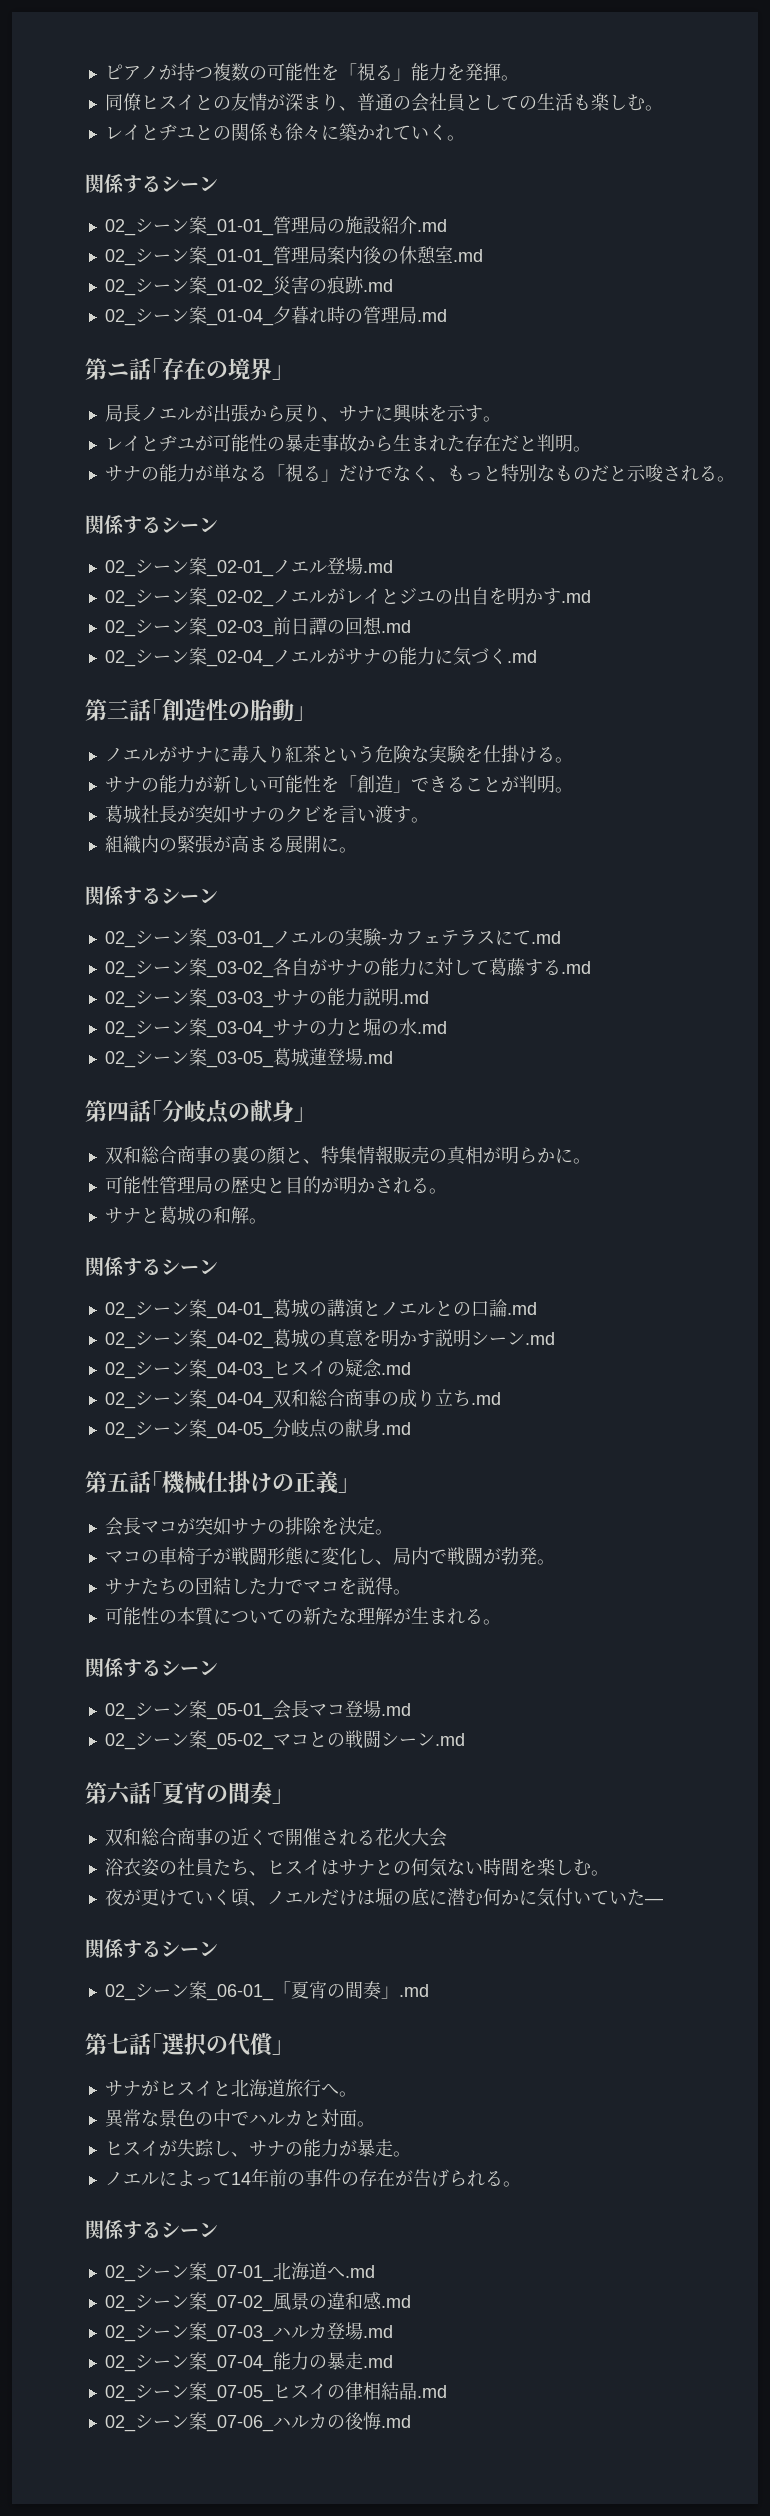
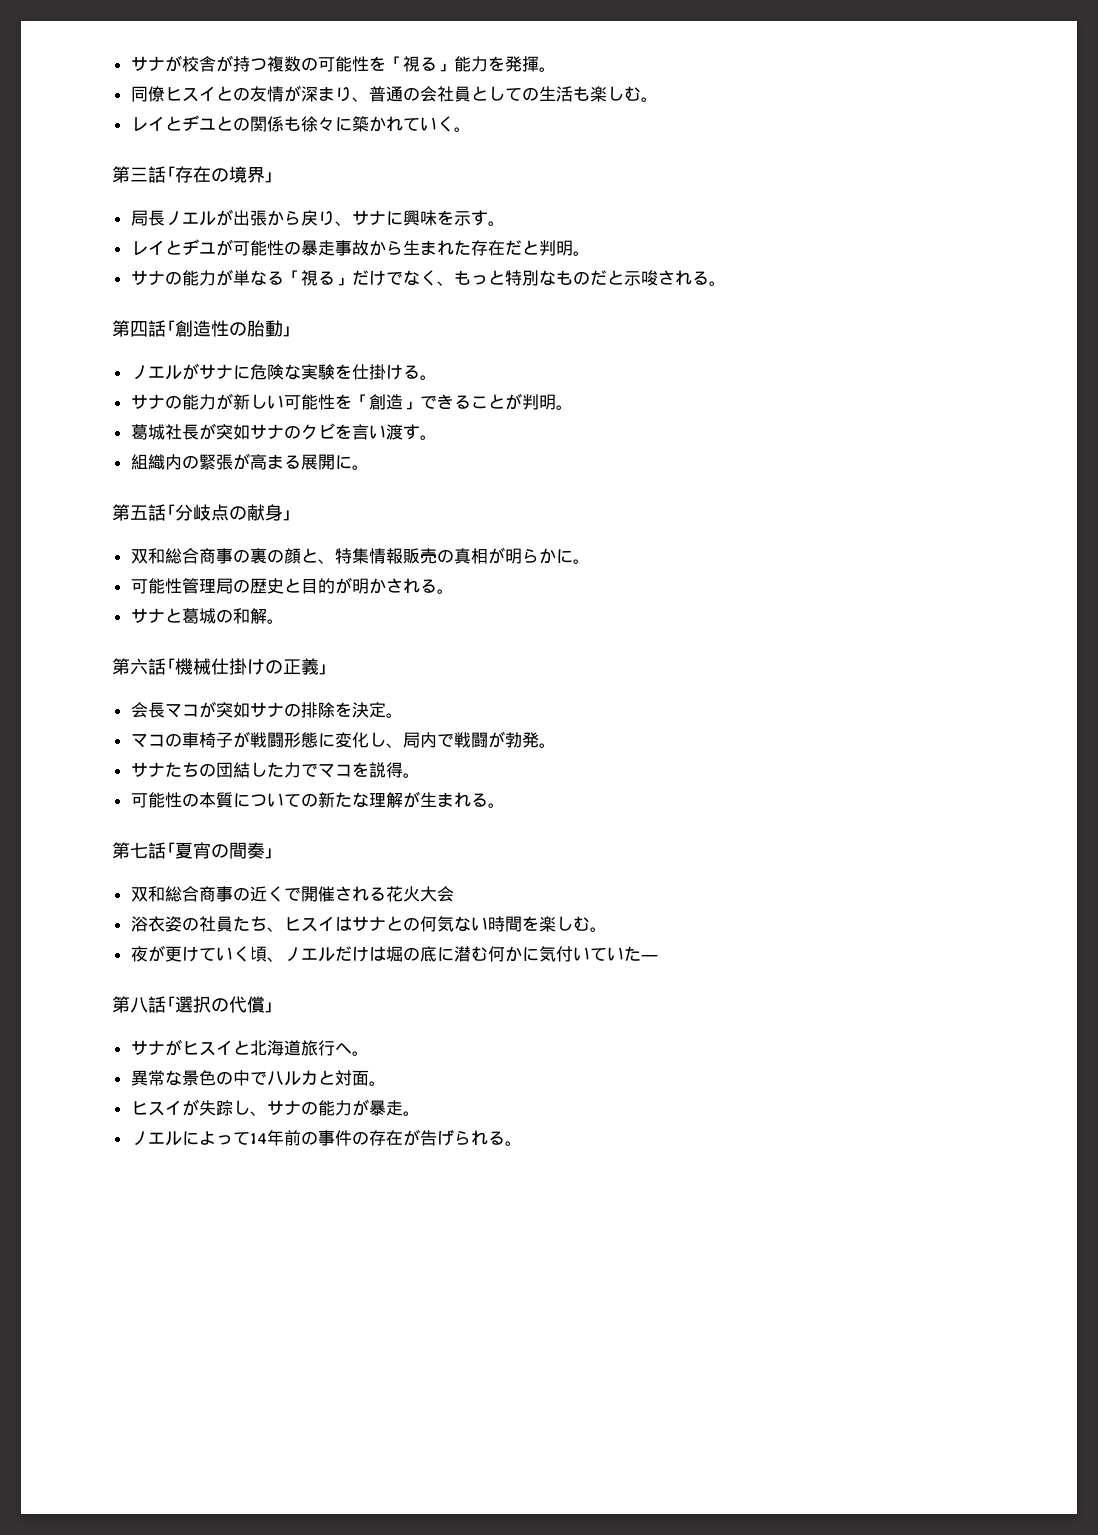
[104,64,159,81] ピアノ -> [130,55,216,72] サナが校舎
[85,174,218,193] [104,216,447,236] [104,246,483,266] [104,276,393,296] [104,306,447,326] [85,358,129,380] // 関係するシーン // 02_シーン案_01-01_管理局の施設紹介.md // 02_シーン案_01-01_管理局案内後の休憩室.md // 02_シーン案_01-02_災害の痕跡.md // 02_シーン案_01-04_夕暮れ時の管理局.md // 第ニ -> [112,166,148,183] // 第三
[85,515,218,534] [104,557,393,577] [104,587,591,607] [104,616,411,637] [104,647,537,667] [85,699,129,721] // 関係するシーン // 02_シーン案_02-01_ノエル登場.md // 02_シーン案_02-02_ノエルがレイとジユの出自を明かす.md // 02_シーン案_02-03_前日譚の回想.md // 02_シーン案_02-04_ノエルがサナの能力に気づく.md // 第三 -> [112,320,148,337] // 第四
[230,745,375,763] 毒入り紅茶という -> (250, 372) none
[85,886,218,905] [104,928,561,948] [104,958,591,978] [104,988,429,1008] [104,1018,447,1038] [104,1048,393,1068] [85,1100,129,1122] // 関係するシーン // 02_シーン案_03-01_ノエルの実験-カフェテラスにて.md // 02_シーン案_03-02_各自がサナの能力に対して葛藤する.md // 02_シーン案_03-03_サナの能力説明.md // 02_シーン案_03-04_サナの力と堀の水.md // 02_シーン案_03-05_葛城蓮登場.md // 第四 -> [112,504,148,521] // 第五
[85,1257,218,1276] [104,1299,537,1319] [104,1329,555,1349] [104,1358,411,1379] [104,1389,501,1409] [104,1419,411,1439] [85,1471,129,1493] // 関係するシーン // 02_シーン案_04-01_葛城の講演とノエルとの口論.md // 02_シーン案_04-02_葛城の真意を明かす説明シーン.md // 02_シーン案_04-03_ヒスイの疑念.md // 02_シーン案_04-04_双和総合商事の成り立ち.md // 02_シーン案_04-05_分岐点の献身.md // 第五 -> [112,658,148,675] // 第六
[85,1658,218,1677] [104,1700,411,1720] [104,1730,465,1750] [85,1782,131,1805] // 関係するシーン // 02_シーン案_05-01_会長マコ登場.md // 02_シーン案_05-02_マコとの戦闘シーン.md // 第六 -> [112,842,148,859] // 第七
[85,1939,218,1958] [104,1981,429,2001] [85,2033,129,2055] // 関係するシーン // 02_シーン案_06-01_「夏宵の間奏」.md // 第七 -> [112,996,148,1013] // 第八
[85,2220,218,2239] [104,2262,375,2282] [104,2292,411,2312] [104,2322,393,2342] [104,2352,393,2372] [104,2382,447,2402] [104,2412,411,2432] // 関係するシーン // 02_シーン案_07-01_北海道へ.md // 02_シーン案_07-02_風景の違和感.md // 02_シーン案_07-03_ハルカ登場.md // 02_シーン案_07-04_能力の暴走.md // 02_シーン案_07-05_ヒスイの律相結晶.md // 02_シーン案_07-06_ハルカの後悔.md -> (522, 1143) none

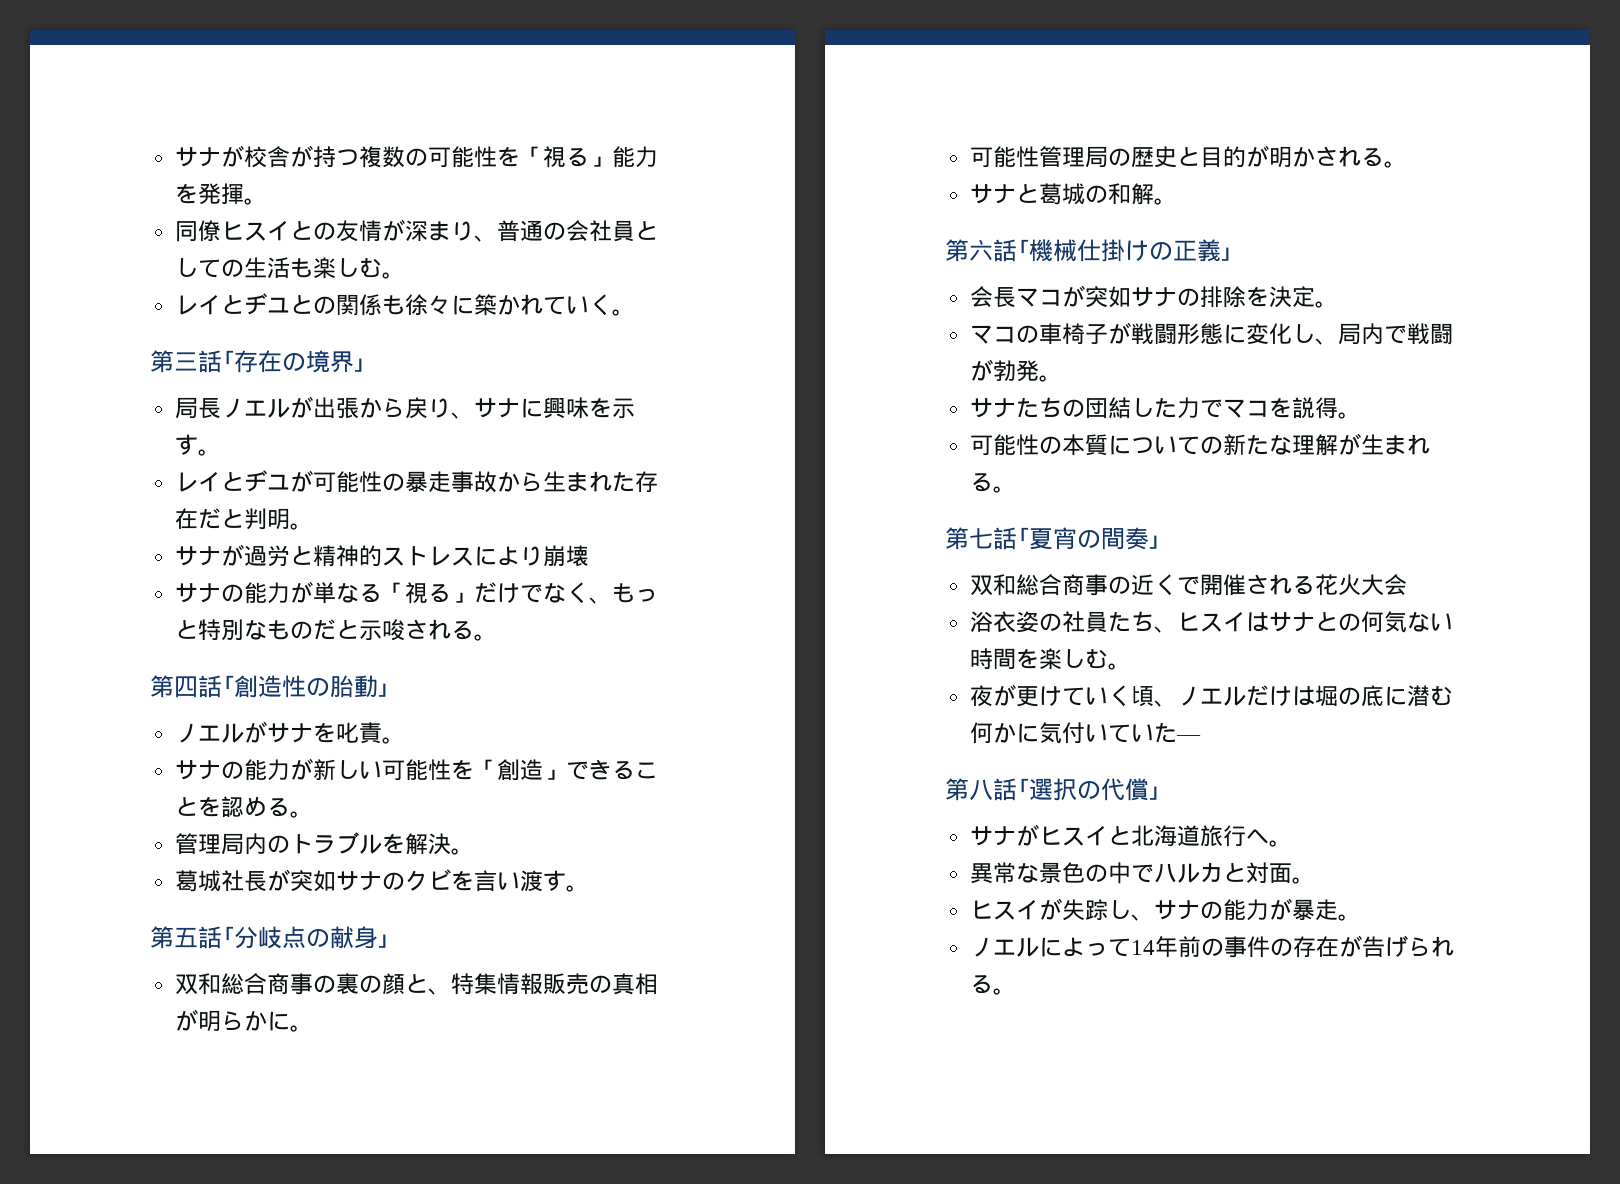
(590, 253) none -> [175,544,590,567] // サナが過労と精神的ストレスにより崩壊
[232,364,420,380] に危険な実験を仕掛ける -> [313,722,383,744] を叱責
[504,393,556,410] が判明 -> [198,796,314,818] [175,832,452,855] を認める。 // 管理局内のトラブルを解決
[130,453,369,470] // 組織内の緊張が高まる展開に。 -> (590, 888) none

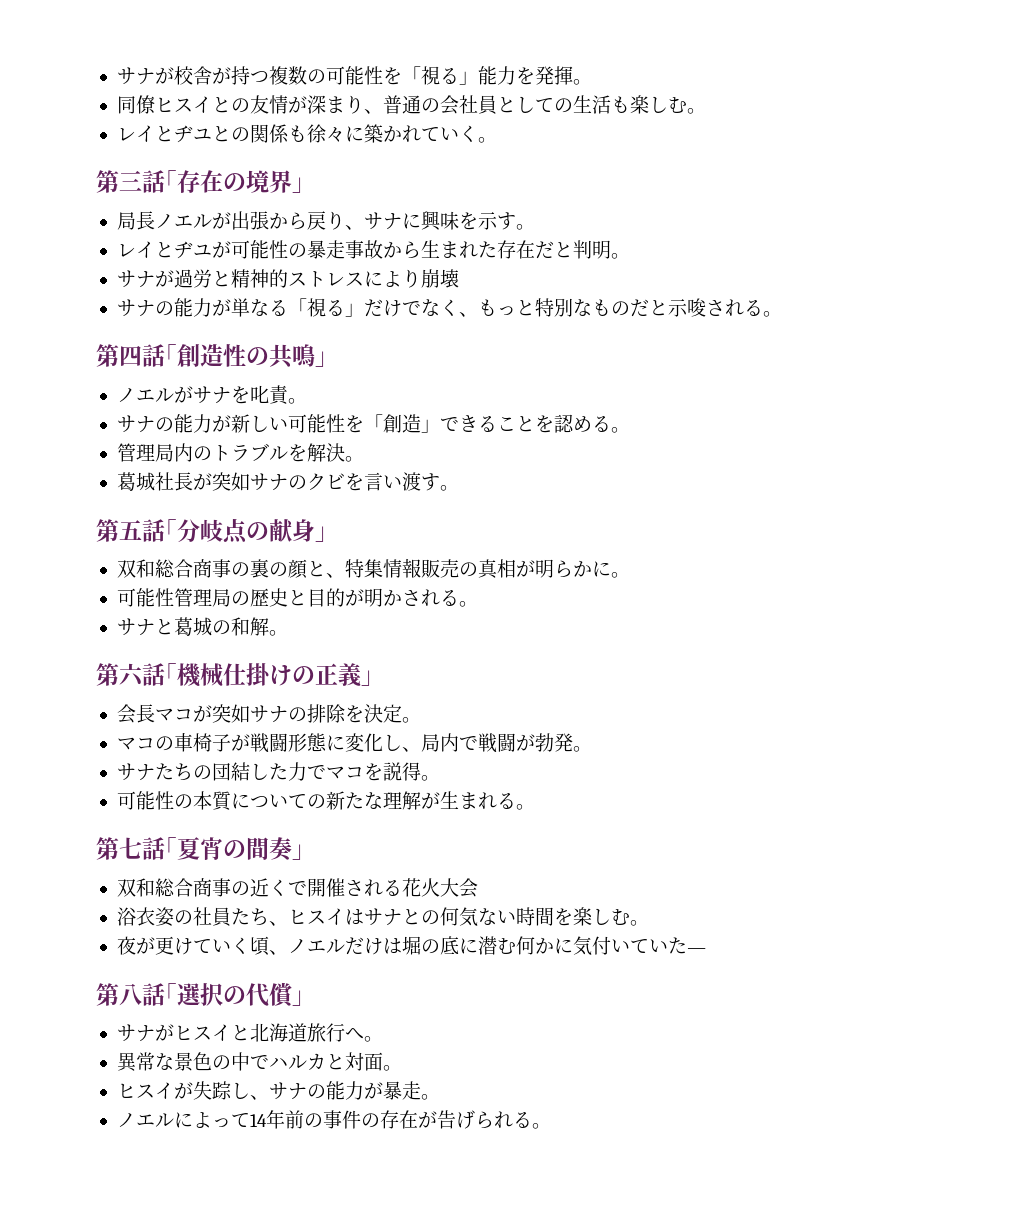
[330,675,378,698] 胎動 -> [269,344,315,369] 共鳴

